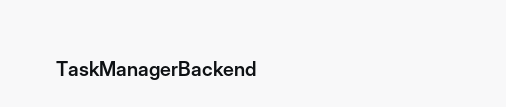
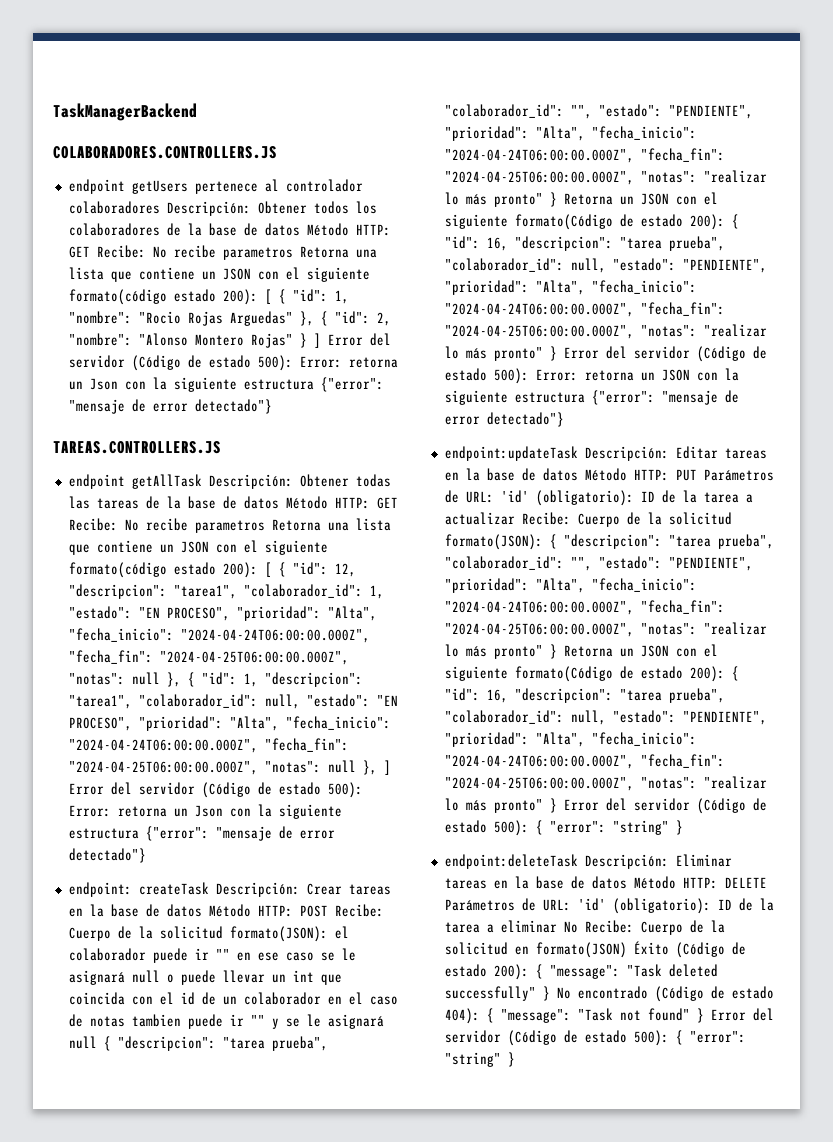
(256, 70) none -> [53,146,277,159] [68,179,363,194] [68,201,377,216] [68,223,391,236] [68,245,377,260] [68,267,370,282] [68,289,349,305] [68,311,391,326] [68,333,391,348] [68,355,398,371] [68,377,384,392] [68,399,272,414] [53,441,221,454] [68,474,391,489] [68,496,398,509] [68,518,391,533] [68,540,328,555] [68,562,356,578] [68,584,384,599] [68,606,377,621] [68,628,370,643] [68,650,349,665] [68,672,363,687] [68,694,398,709] [68,716,391,731] [68,738,349,753] [68,760,391,775] [68,782,363,798] [68,804,342,819] [68,826,335,841] [68,848,146,863] [68,882,391,897] [68,904,384,917] [68,926,349,942] [68,948,356,963] [68,970,342,985] [68,992,398,1005] [68,1014,384,1029] [68,1036,328,1051] [444,104,753,119] [444,126,697,141] [444,148,725,163] [444,170,767,185] [444,192,718,207] [444,214,739,230] [444,236,725,251] [444,258,767,273] [444,280,697,295] [444,302,725,317] [444,324,767,339] [444,346,767,362] [444,368,739,384] [444,390,739,405] [444,412,564,427] [444,446,767,461] [444,468,774,481] [444,490,753,506] [444,512,732,527] [444,534,774,550] [444,556,753,571] [444,578,697,593] [444,600,725,615] [444,622,767,637] [444,644,718,659] [444,666,739,682] [444,688,725,703] [444,710,767,725] [444,732,697,747] [444,754,725,769] [444,776,767,791] [444,798,767,814] [444,820,683,836] [444,854,732,869] [444,876,767,889] [444,898,774,914] [444,920,725,935] [444,941,746,958] [444,964,718,980] [444,986,774,1002] [444,1008,774,1024] [444,1030,746,1046] [444,1052,515,1067] // COLABORADORES.CONTROLLERS.JS // endpoint getUsers pertenece al controlador colaboradores Descripción: Obtener todos los colaboradores de la base de datos Método HTTP: GET Recibe: No recibe parametros Retorna una lista que contiene un JSON con el siguiente formato(código estado 200): [ { "id": 1, "nombre": "Rocio Rojas Arguedas" }, { "id": 2, "nombre": "Alonso Montero Rojas" } ] Error del servidor (Código de estado 500): Error: retorna un Json con la siguiente estructura {"error": "mensaje de error detectado"} // TAREAS.CONTROLLERS.JS // endpoint getAllTask Descripción: Obtener todas las tareas de la base de datos Método HTTP: GET Recibe: No recibe parametros Retorna una lista que contiene un JSON con el siguiente formato(código estado 200): [ { "id": 12, "descripcion": "tarea1", "colaborador_id": 1, "estado": "EN PROCESO", "prioridad": "Alta", "fecha_inicio": "2024-04-24T06:00:00.000Z", "fecha_fin": "2024-04-25T06:00:00.000Z", "notas": null }, { "id": 1, "descripcion": "tarea1", "colaborador_id": null, "estado": "EN PROCESO", "prioridad": "Alta", "fecha_inicio": "2024-04-24T06:00:00.000Z", "fecha_fin": "2024-04-25T06:00:00.000Z", "notas": null }, ] Error del servidor (Código de estado 500): Error: retorna un Json con la siguiente estructura {"error": "mensaje de error detectado"} // endpoint: createTask Descripción: Crear tareas en la base de datos Método HTTP: POST Recibe: Cuerpo de la solicitud formato(JSON): el colaborador puede ir "" en ese caso se le asignará null o puede llevar un int que coincida con el id de un colaborador en el caso de notas tambien puede ir "" y se le asignará null { "descripcion": "tarea prueba", "colaborador_id": "", "estado": "PENDIENTE", "prioridad": "Alta", "fecha_inicio": "2024-04-24T06:00:00.000Z", "fecha_fin": "2024-04-25T06:00:00.000Z", "notas": "realizar lo más pronto" } Retorna un JSON con el siguiente formato(Código de estado 200): { "id": 16, "descripcion": "tarea prueba", "colaborador_id": null, "estado": "PENDIENTE", "prioridad": "Alta", "fecha_inicio": "2024-04-24T06:00:00.000Z", "fecha_fin": "2024-04-25T06:00:00.000Z", "notas": "realizar lo más pronto" } Error del servidor (Código de estado 500): Error: retorna un JSON con la siguiente estructura {"error": "mensaje de error detectado"} // endpoint:updateTask Descripción: Editar tareas en la base de datos Método HTTP: PUT Parámetros de URL: 'id' (obligatorio): ID de la tarea a actualizar Recibe: Cuerpo de la solicitud formato(JSON): { "descripcion": "tarea prueba", "colaborador_id": "", "estado": "PENDIENTE", "prioridad": "Alta", "fecha_inicio": "2024-04-24T06:00:00.000Z", "fecha_fin": "2024-04-25T06:00:00.000Z", "notas": "realizar lo más pronto" } Retorna un JSON con el siguiente formato(Código de estado 200): { "id": 16, "descripcion": "tarea prueba", "colaborador_id": null, "estado": "PENDIENTE", "prioridad": "Alta", "fecha_inicio": "2024-04-24T06:00:00.000Z", "fecha_fin": "2024-04-25T06:00:00.000Z", "notas": "realizar lo más pronto" } Error del servidor (Código de estado 500): { "error": "string" } // endpoint:deleteTask Descripción: Eliminar tareas en la base de datos Método HTTP: DELETE Parámetros de URL: 'id' (obligatorio): ID de la tarea a eliminar No Recibe: Cuerpo de la solicitud en formato(JSON) Éxito (Código de estado 200): { "message": "Task deleted successfully" } No encontrado (Código de estado 404): { "message": "Task not found" } Error del servidor (Código de estado 500): { "error": "string" }

